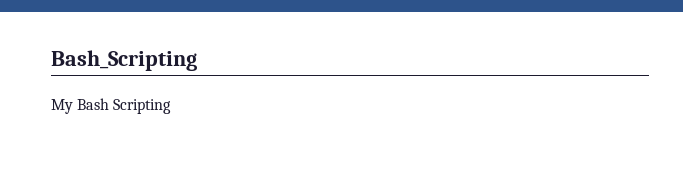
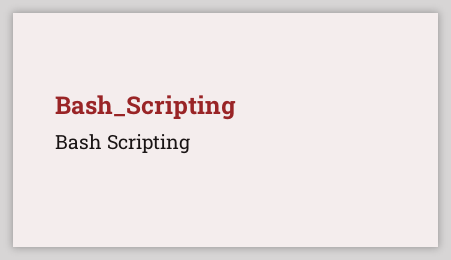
[51,99,73,114] My -> (236, 107) none

